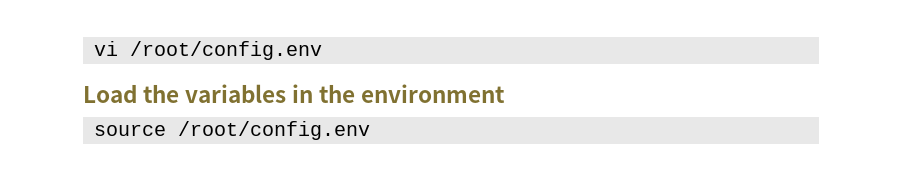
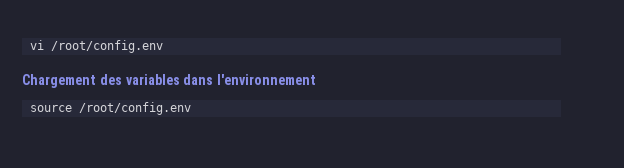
[83,84,506,103] Load the variables in the environment -> [22,74,317,88] Chargement des variables dans l'environnement

